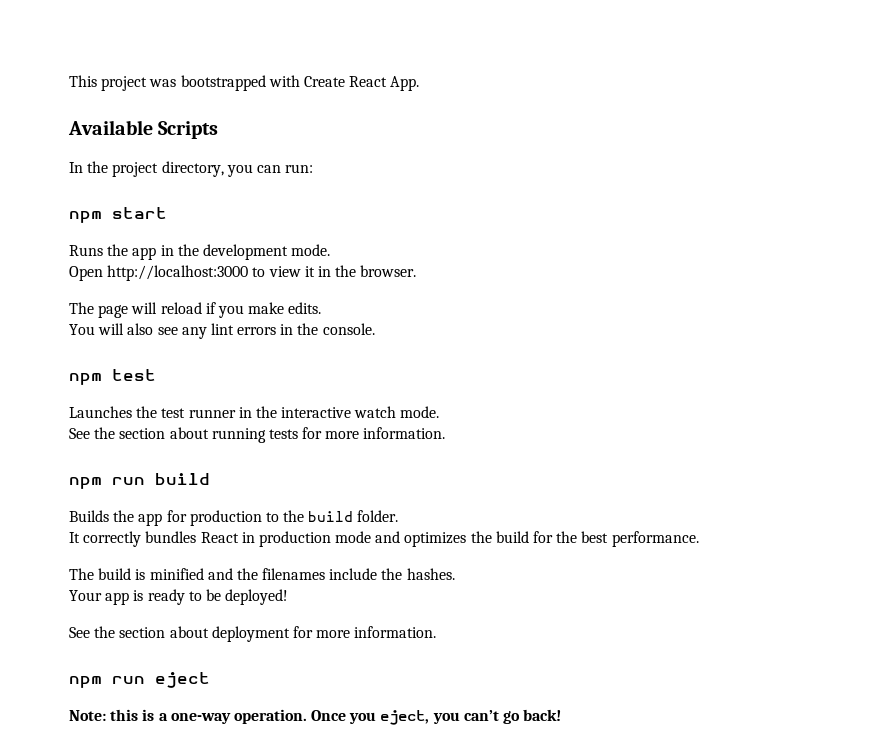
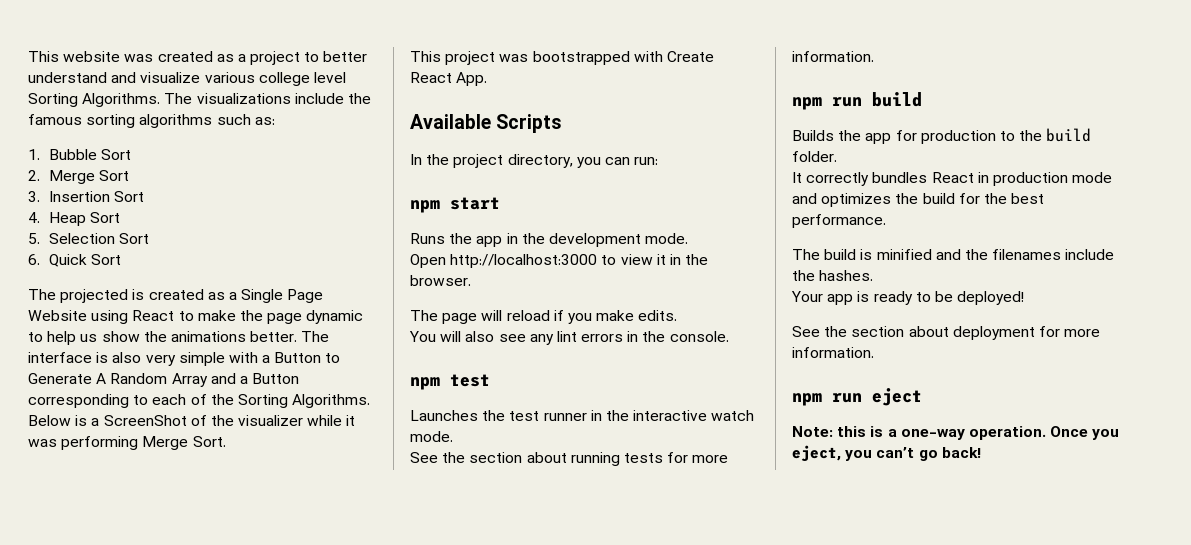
[69,75,97,87] This -> [28,51,368,65] [28,72,346,86] [28,93,371,107] [28,114,275,128] [28,149,132,160] [28,170,130,184] [28,191,145,202] [28,212,121,226] [28,233,150,244] [28,254,122,267] [28,289,324,303] [28,310,364,324] [28,331,330,345] [28,352,341,366] [28,373,300,387] [28,394,371,408] [28,415,356,426] [28,436,226,450] [410,51,441,62] This website was created as a project to better understand and visualize various college level Sorting Algorithms. The visualizations include the famous sorting algorithms such as: // 1. Bubble Sort // 2. Merge Sort // 3. Insertion Sort // 4. Heap Sort // 5. Selection Sort // 6. Quick Sort // The projected is created as a Single Page Website using React to make the page dynamic to help us show the animations better. The interface is also very simple with a Button to Generate A Random Array and a Button corresponding to each of the Sorting Algorithms. Below is a ScreenShot of the visualizer while it was performing Merge Sort. // This

